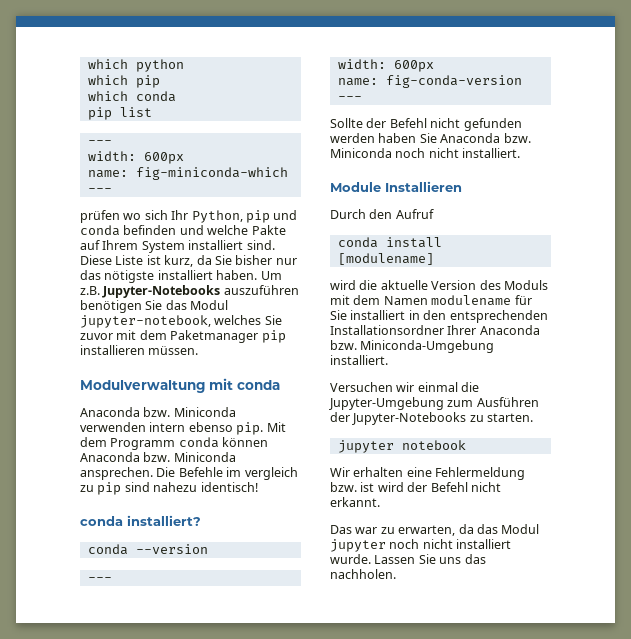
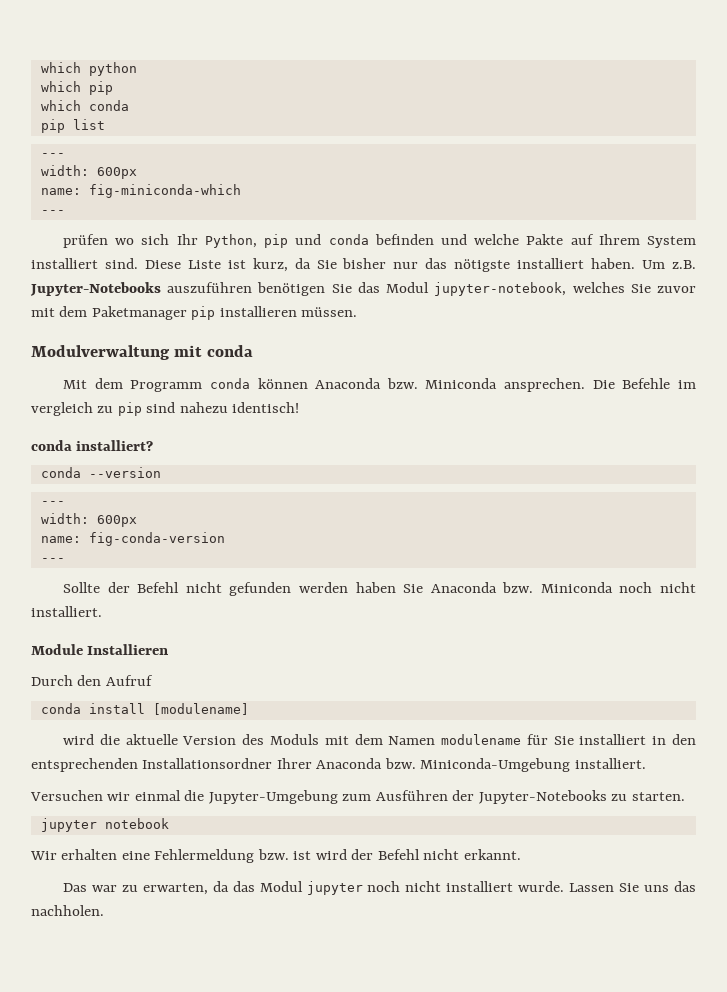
[80,407,236,417] [80,422,264,435] Anaconda bzw. Miniconda verwenden intern ebenso pip. -> (253, 351) none

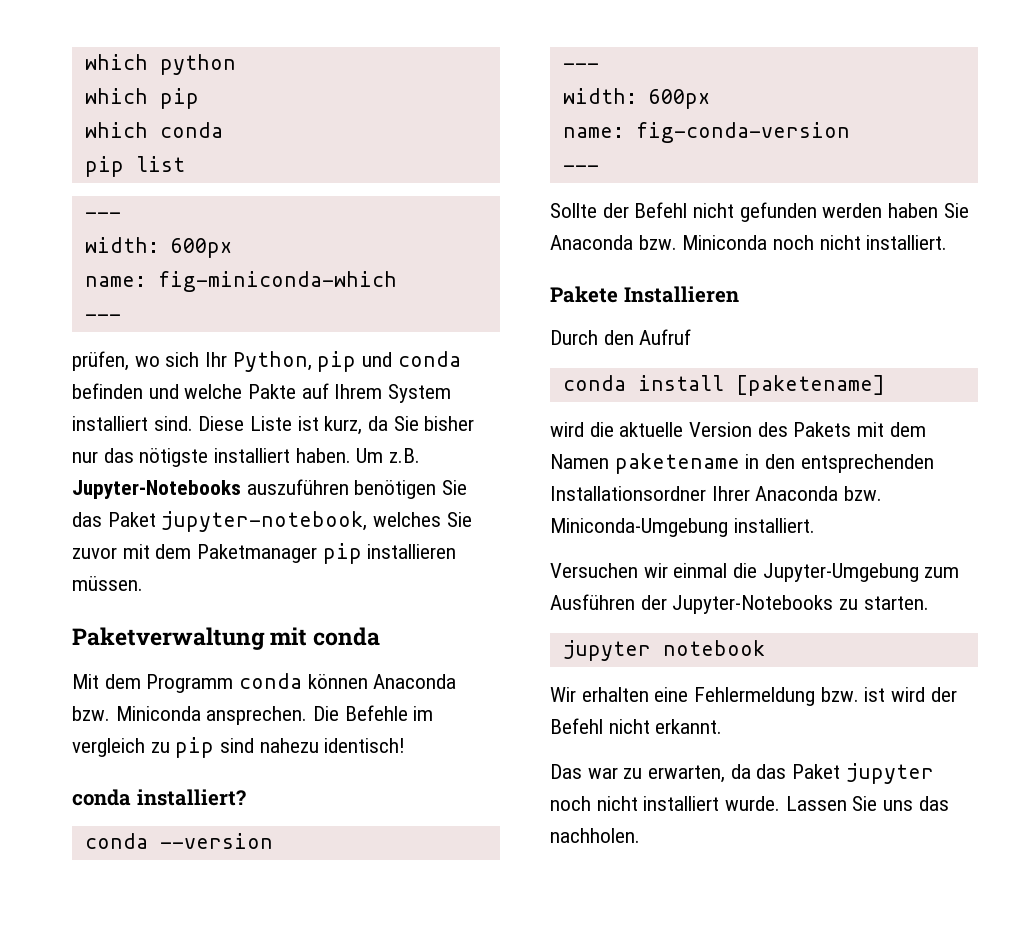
[63,234,109,248] prüfen -> [72,351,129,371] prüfen,
[386,282,430,293] Modul -> [107,512,156,527] Paket
[31,345,170,360] Modulverwaltung -> [72,627,265,650] Paketverwaltung
[31,644,83,655] Module -> [550,286,618,303] Pakete
[152,703,249,715] [modulename] -> [735,375,885,396] [paketename]
[269,734,319,745] Moduls -> [793,422,852,437] Pakets
[441,734,647,745] modulename für Sie installiert -> [614,453,740,474] paketename
[259,881,303,892] Modul -> [792,764,841,779] Paket

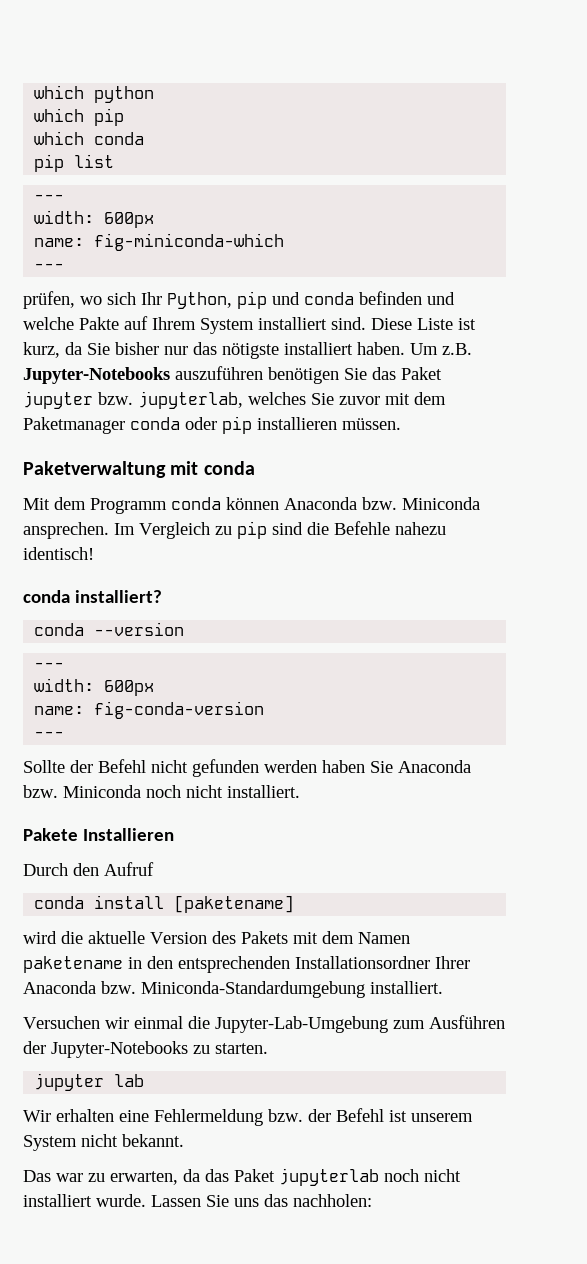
[161,511,368,532] jupyter-notebook, -> [23,391,243,409] jupyter bzw. jupyterlab,
(318, 553) none -> [130,417,217,430] conda oder
[313,705,434,721] [72,738,145,757] Die Befehle im vergleich -> [114,522,210,539] Im Vergleich
(255, 745) none -> [307,521,390,535] die Befehle
[550,518,728,537] Miniconda-Umgebung -> [141,981,365,998] Miniconda-Standardumgebung
[762,563,919,582] Jupyter-Umgebung -> [215,1016,388,1033] Jupyter-Lab-Umgebung
[662,640,765,656] notebook -> [114,1074,145,1087] lab
[864,687,957,702] [550,718,723,734] ist wird der Befehl nicht erkannt. -> [308,1108,473,1122] [23,1134,184,1151] der Befehl ist unserem System nicht bekannt.
[845,763,934,784] jupyter -> [279,1168,379,1186] jupyterlab
[550,828,640,843] nachholen. -> [293,1194,372,1207] nachholen:

